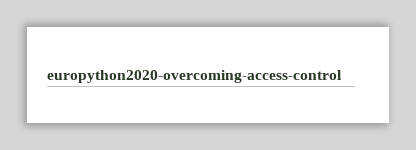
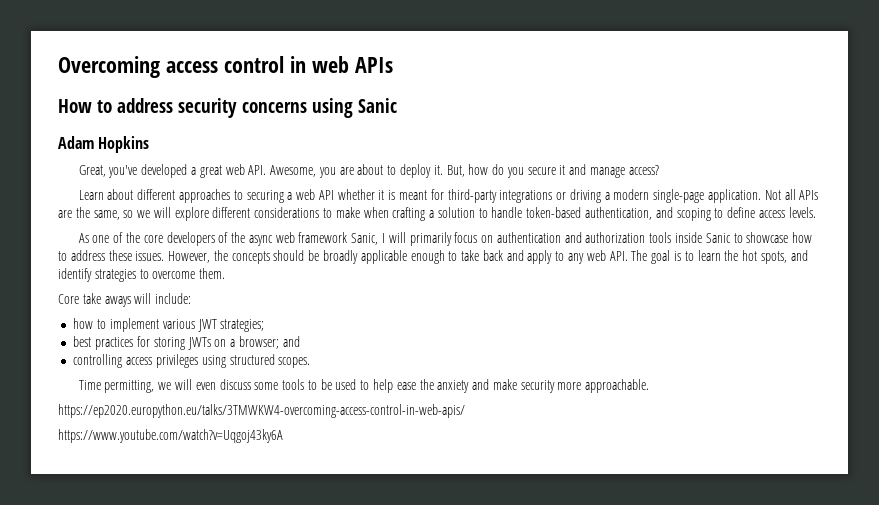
[47,70,342,83] europython2020-overcoming-access-control -> [58,56,393,78] [58,98,397,118] [58,136,150,153] [78,164,659,178] [78,189,819,203] [58,207,816,221] [78,232,813,246] [58,250,808,264] [58,268,226,282] [58,293,192,307] [73,318,265,332] [73,336,300,350] [73,354,311,368] [78,379,650,393] [58,404,465,418] [58,429,283,443] Overcoming access control in web APIs // How to address security concerns using Sanic // Adam Hopkins // Great, you've developed a great web API. Awesome, you are about to deploy it. But, how do you secure it and manage access? // Learn about different approaches to securing a web API whether it is meant for third-party integrations or driving a modern single-page application. Not all APIs are the same, so we will explore different considerations to make when crafting a solution to handle token-based authentication, and scoping to define access levels. // As one of the core developers of the async web framework Sanic, I will primarily focus on authentication and authorization tools inside Sanic to showcase how to address these issues. However, the concepts should be broadly applicable enough to take back and apply to any web API. The goal is to learn the hot spots, and identify strategies to overcome them. // Core take aways will include: // how to implement various JWT strategies; // best practices for storing JWTs on a browser; and // controlling access privileges using structured scopes. // Time permitting, we will even discuss some tools to be used to help ease the anxiety and make security more approachable. // https://ep2020.europython.eu/talks/3TMWKW4-overcoming-access-control-in-web-apis/ // https://www.youtube.com/watch?v=Uqgoj43ky6A

